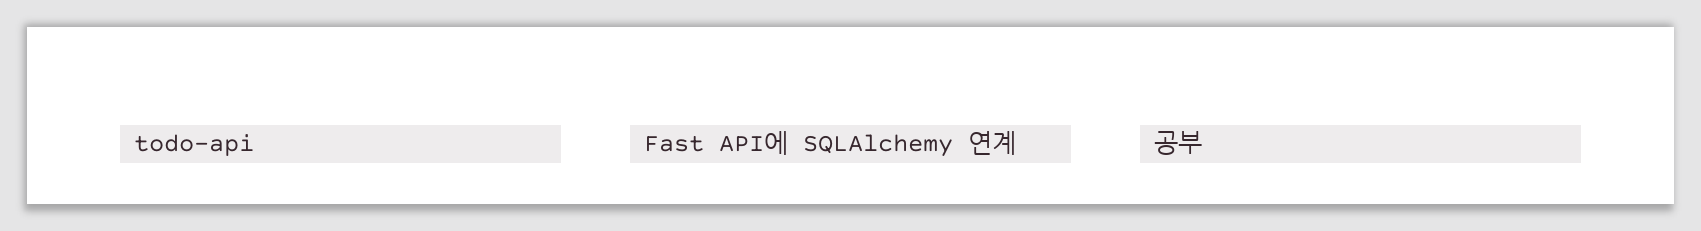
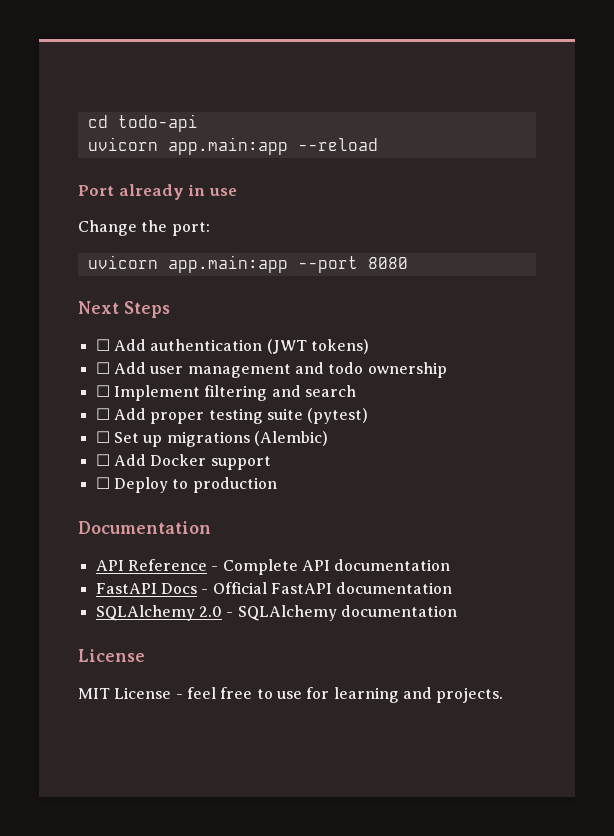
(134, 145) none -> [87,115,108,128] cd
[644,131,1203,157] Fast API에 SQLAlchemy 연계 공부 -> [87,137,378,155] [78,184,237,200] [78,220,210,236] [87,255,408,273] [78,301,170,318] [95,339,369,354] [95,362,447,378] [95,385,356,401] [95,408,369,424] [95,431,328,447] [95,454,271,470] [95,477,277,493] [78,521,211,534] [95,559,451,575] [95,582,453,594] [95,605,457,621] [78,649,145,662] [78,687,504,703] uvicorn app.main:app --reload // Port already in use // Change the port: // uvicorn app.main:app --port 8080 // Next Steps // ☐ Add authentication (JWT tokens) // ☐ Add user management and todo ownership // ☐ Implement filtering and search // ☐ Add proper testing suite (pytest) // ☐ Set up migrations (Alembic) // ☐ Add Docker support // ☐ Deploy to production // Documentation // API Reference - Complete API documentation // FastAPI Docs - Official FastAPI documentation // SQLAlchemy 2.0 - SQLAlchemy documentation // License // MIT License - feel free to use for learning and projects.

